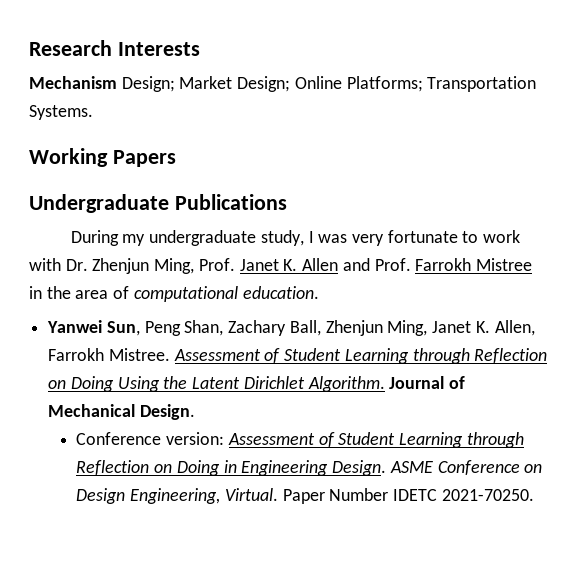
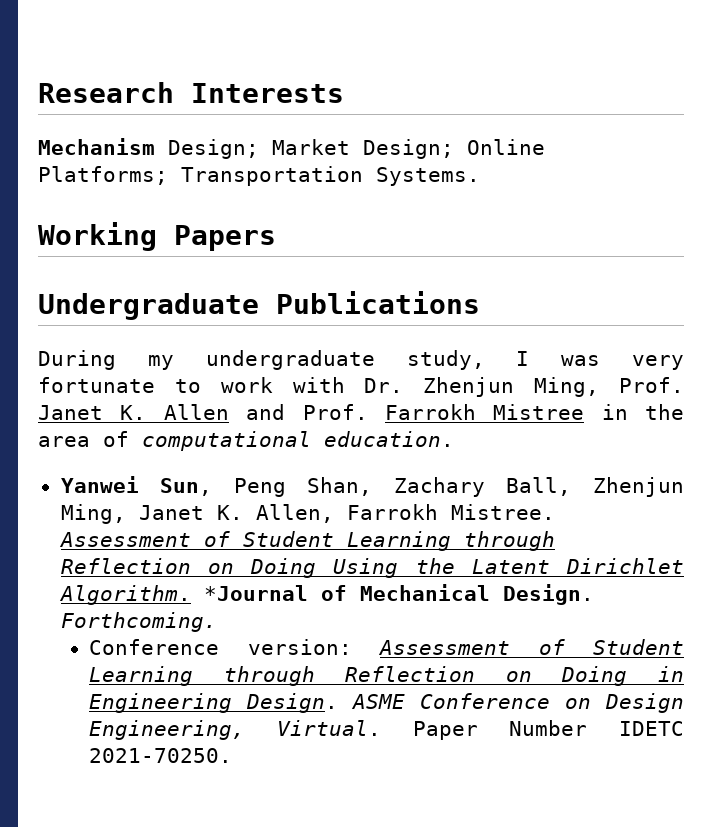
[389,376,445,389] Journal -> [203,585,308,601] *Journal
(195, 412) none -> [60,612,217,632] Forthcoming.

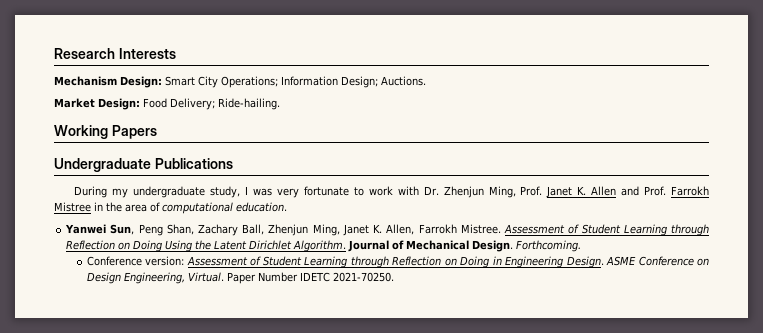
[168,139,545,159] [38,166,480,186] Design; Market Design; Online Platforms; Transportation Systems. -> [120,76,426,88] [54,98,280,110] Design: Smart City Operations; Information Design; Auctions. // Market Design: Food Delivery; Ride-hailing.
[203,585,308,601] *Journal -> [348,240,390,252] Journal

